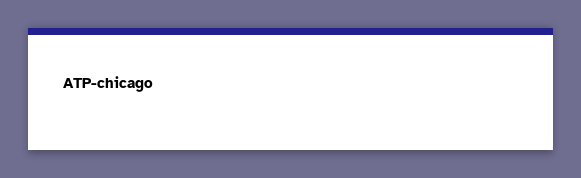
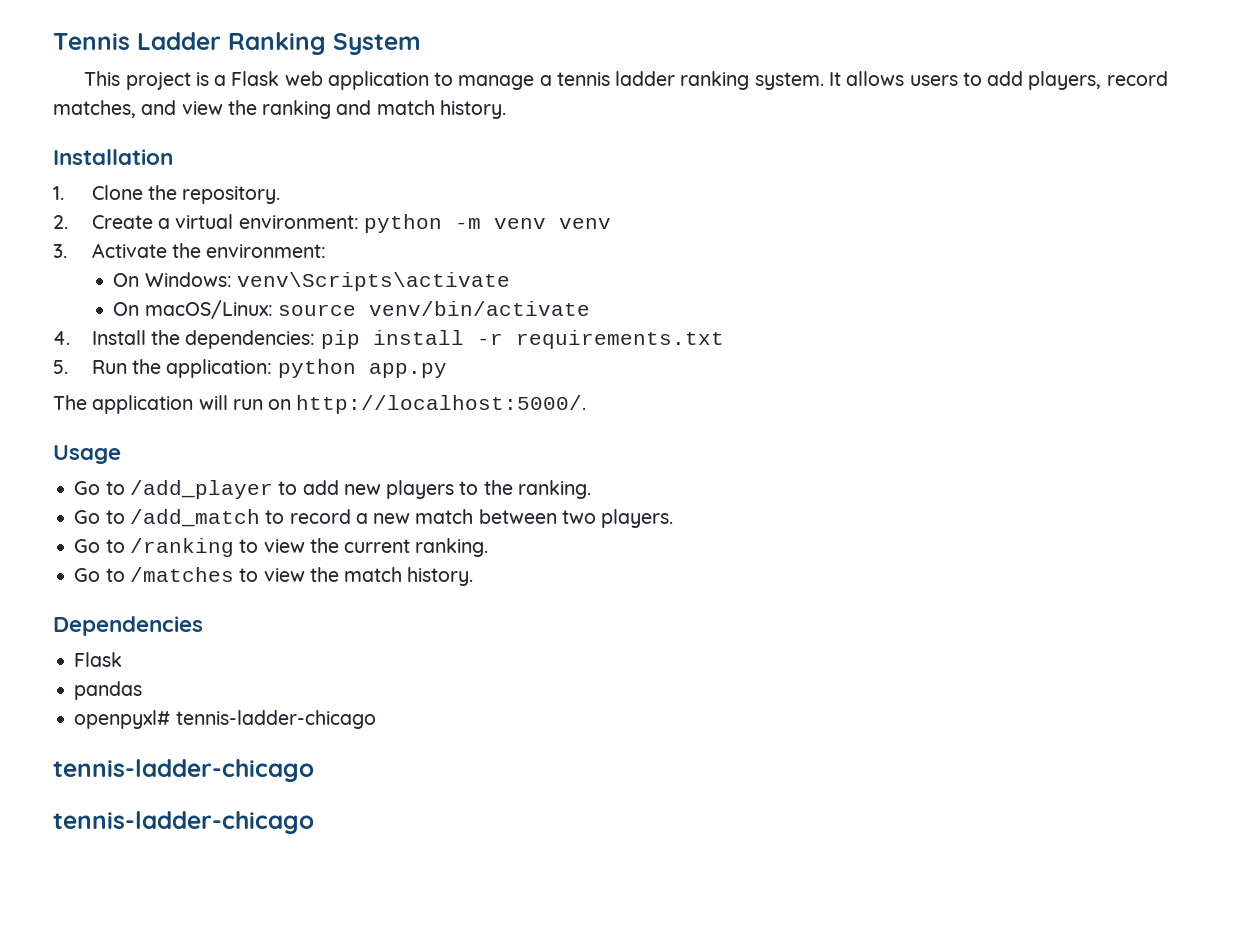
[63,76,153,92] ATP-chicago -> [53,32,421,55] [84,71,1168,90] [53,100,506,119] [53,149,173,165] [53,185,281,204] [53,214,611,233] [53,243,327,258] [113,272,510,291] [113,300,590,319] [53,330,724,349] [53,359,447,378] [53,395,587,414] [53,445,121,464] [74,480,591,499] [74,509,674,528] [74,538,489,557] [74,567,474,586] [53,616,203,636] [74,652,123,667] [74,681,143,700] [74,710,376,729] [53,759,314,782] [53,811,314,834] Tennis Ladder Ranking System // This project is a Flask web application to manage a tennis ladder ranking system. It allows users to add players, record matches, and view the ranking and match history. // Installation // 1. Clone the repository. // 2. Create a virtual environment: python -m venv venv // 3. Activate the environment: // On Windows: venv\Scripts\activate // On macOS/Linux: source venv/bin/activate // 4. Install the dependencies: pip install -r requirements.txt // 5. Run the application: python app.py // The application will run on http://localhost:5000/. // Usage // Go to /add_player to add new players to the ranking. // Go to /add_match to record a new match between two players. // Go to /ranking to view the current ranking. // Go to /matches to view the match history. // Dependencies // Flask // pandas // openpyxl# tennis-ladder-chicago // tennis-ladder-chicago // tennis-ladder-chicago

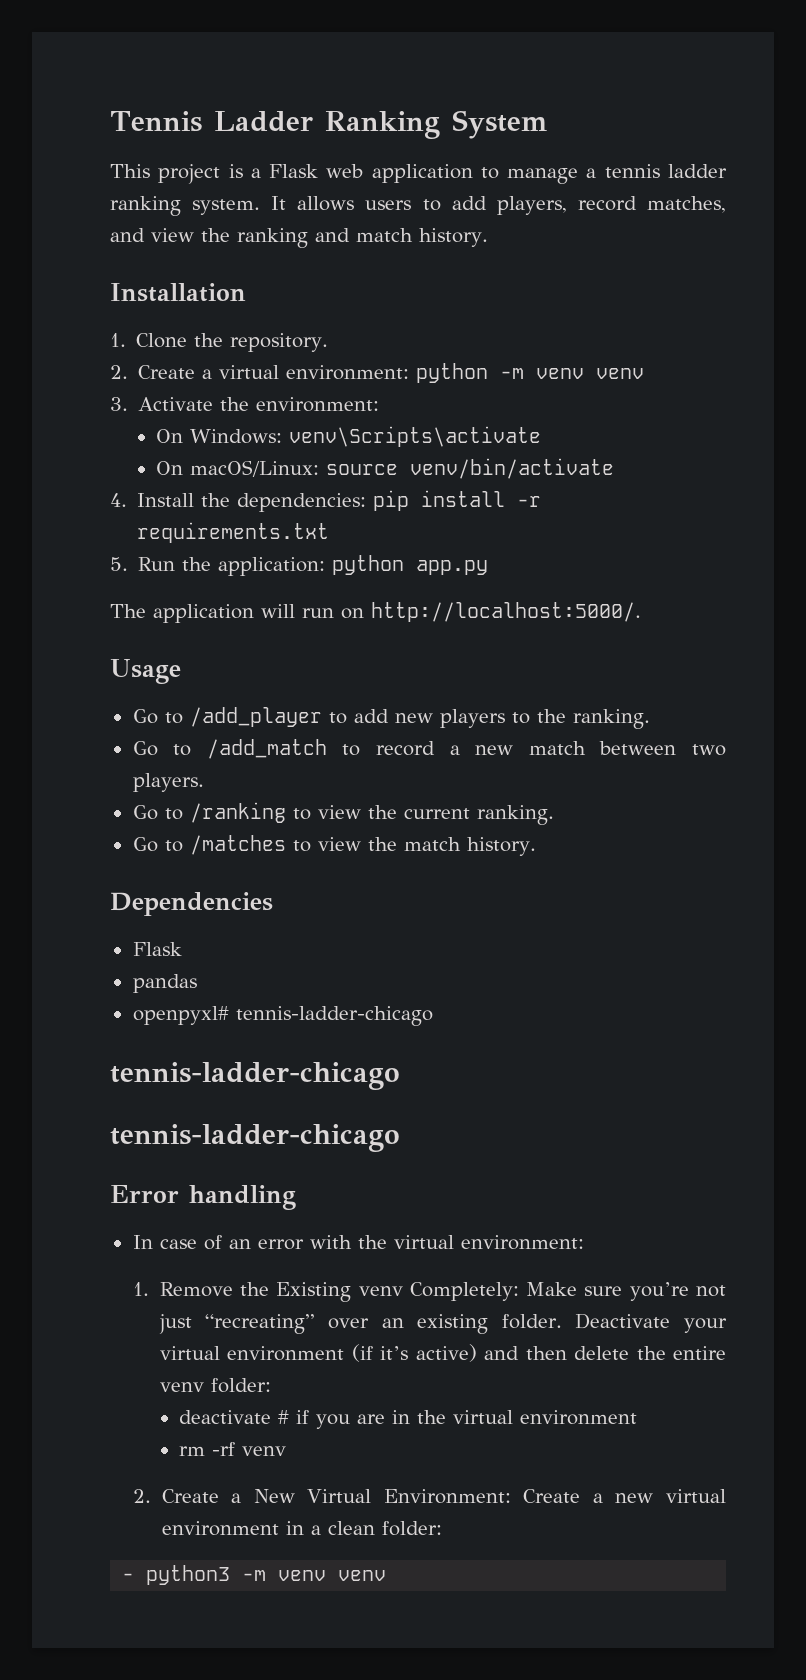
(314, 822) none -> [110,1185,296,1210] [132,1235,584,1250] [133,1282,726,1302] [158,1313,727,1334] [159,1344,726,1362] [159,1378,271,1393] [179,1410,638,1429] [179,1442,287,1456] [133,1489,726,1504] [161,1521,442,1536] [122,1565,387,1585] // Error handling // In case of an error with the virtual environment: // 1. Remove the Existing venv Completely: Make sure you’re not just “recreating” over an existing folder. Deactivate your virtual environment (if it’s active) and then delete the entire venv folder: // deactivate # if you are in the virtual environment // rm -rf venv // 2. Create a New Virtual Environment: Create a new virtual environment in a clean folder: // - python3 -m venv venv

